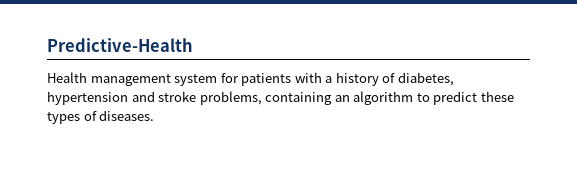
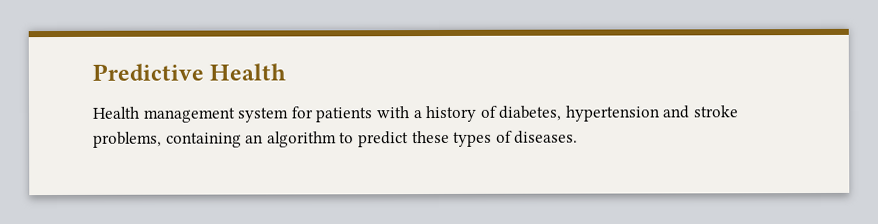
[47,38,193,52] Predictive-Health -> [92,63,287,81] Predictive Health

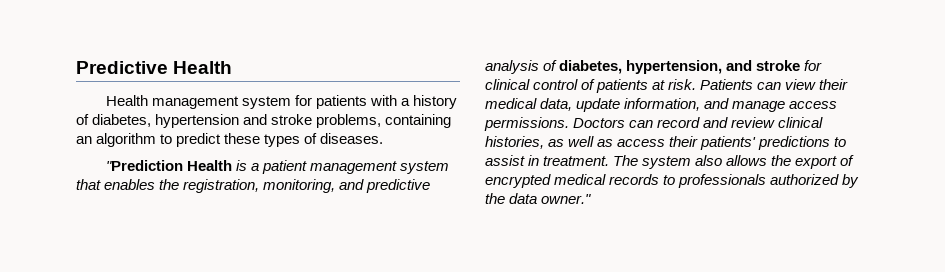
(579, 137) none -> [105,160,449,174] [76,179,431,193] [485,60,823,74] [485,79,849,93] [485,98,838,112] [484,117,824,131] [485,136,847,150] [485,155,855,169] [485,174,860,188] [485,193,592,204] // "Prediction Health is a patient management system that enables the registration, monitoring, and predictive analysis of diabetes, hypertension, and stroke for clinical control of patients at risk. Patients can view their medical data, update information, and manage access permissions. Doctors can record and review clinical histories, as well as access their patients' predictions to assist in treatment. The system also allows the export of encrypted medical records to professionals authorized by the data owner."

